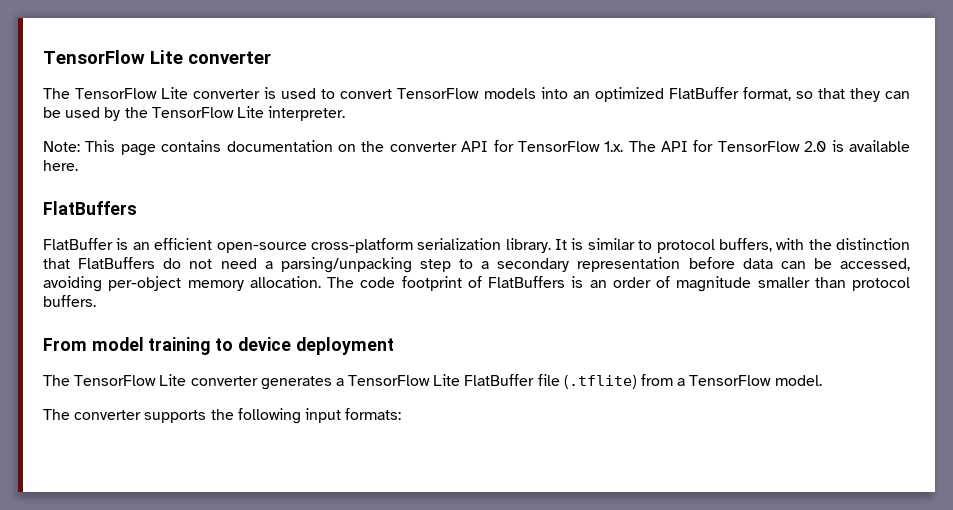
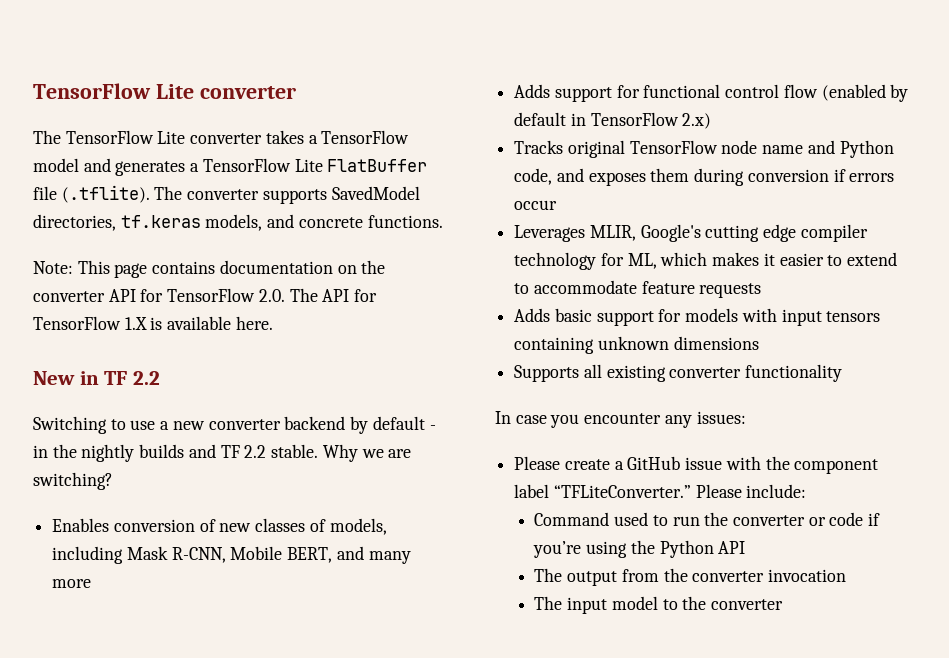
[264,87,910,102] [43,106,346,121] is used to convert TensorFlow models into an optimized FlatBuffer format, so that they can be used by the TensorFlow Lite interpreter. -> [265,130,410,144] [33,158,428,176] [33,185,420,204] [33,214,443,231] takes a TensorFlow model and generates a TensorFlow Lite FlatBuffer file (.tflite). The converter supports SavedModel directories, tf.keras models, and concrete functions.
[604,141,624,152] 1.x. -> [258,289,285,302] 2.0.
[804,141,827,152] 2.0 -> [124,317,147,330] 1.X
[43,201,137,215] [43,238,910,253] [43,257,910,273] [43,276,910,292] [43,295,96,307] [43,337,394,355] [43,374,822,390] [43,408,402,424] FlatBuffers // FlatBuffer is an efficient open-source cross-platform serialization library. It is similar to protocol buffers, with the distinction that FlatBuffers do not need a parsing/unpacking step to a secondary representation before data can be accessed, avoiding per-object memory allocation. The code footprint of FlatBuffers is an order of magnitude smaller than protocol buffers. // From model training to device deployment // The TensorFlow Lite converter generates a TensorFlow Lite FlatBuffer file (.tflite) from a TensorFlow model. // The converter supports the following input formats: -> [33,371,160,385] [33,416,436,434] [33,444,412,462] [33,472,113,490] [52,518,387,535] [52,546,411,564] [52,579,92,588] [514,84,909,102] [514,112,712,129] [514,140,894,158] [514,168,895,186] [514,200,558,210] [514,224,868,242] [514,252,898,270] [514,280,762,298] [514,308,881,326] [514,336,759,354] [514,364,843,382] [495,411,746,428] [514,456,879,474] [514,484,807,498] [534,512,881,526] [533,540,746,558] [534,568,846,586] [534,596,783,614] New in TF 2.2 // Switching to use a new converter backend by default - in the nightly builds and TF 2.2 stable. Why we are switching? // Enables conversion of new classes of models, including Mask R-CNN, Mobile BERT, and many more // Adds support for functional control flow (enabled by default in TensorFlow 2.x) // Tracks original TensorFlow node name and Python code, and exposes them during conversion if errors occur // Leverages MLIR, Google's cutting edge compiler technology for ML, which makes it easier to extend to accommodate feature requests // Adds basic support for models with input tensors containing unknown dimensions // Supports all existing converter functionality // In case you encounter any issues: // Please create a GitHub issue with the component label “TFLiteConverter.” Please include: // Command used to run the converter or code if you’re using the Python API // The output from the converter invocation // The input model to the converter

